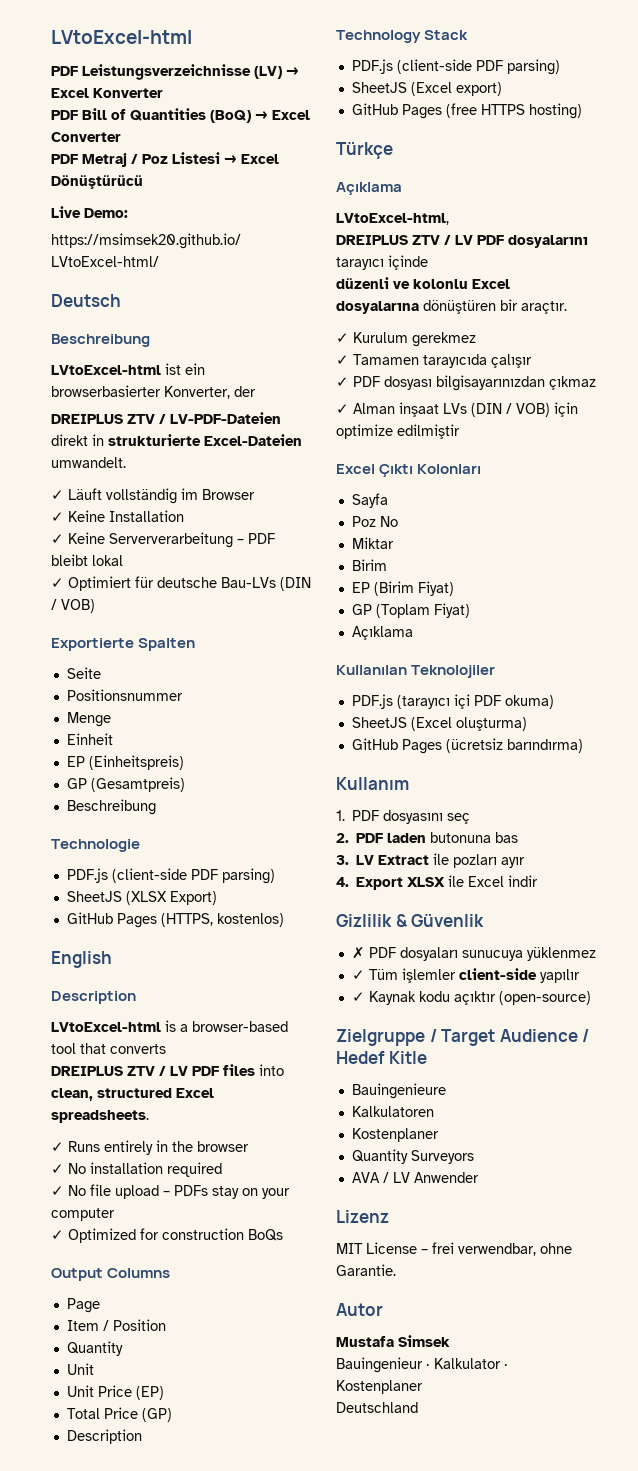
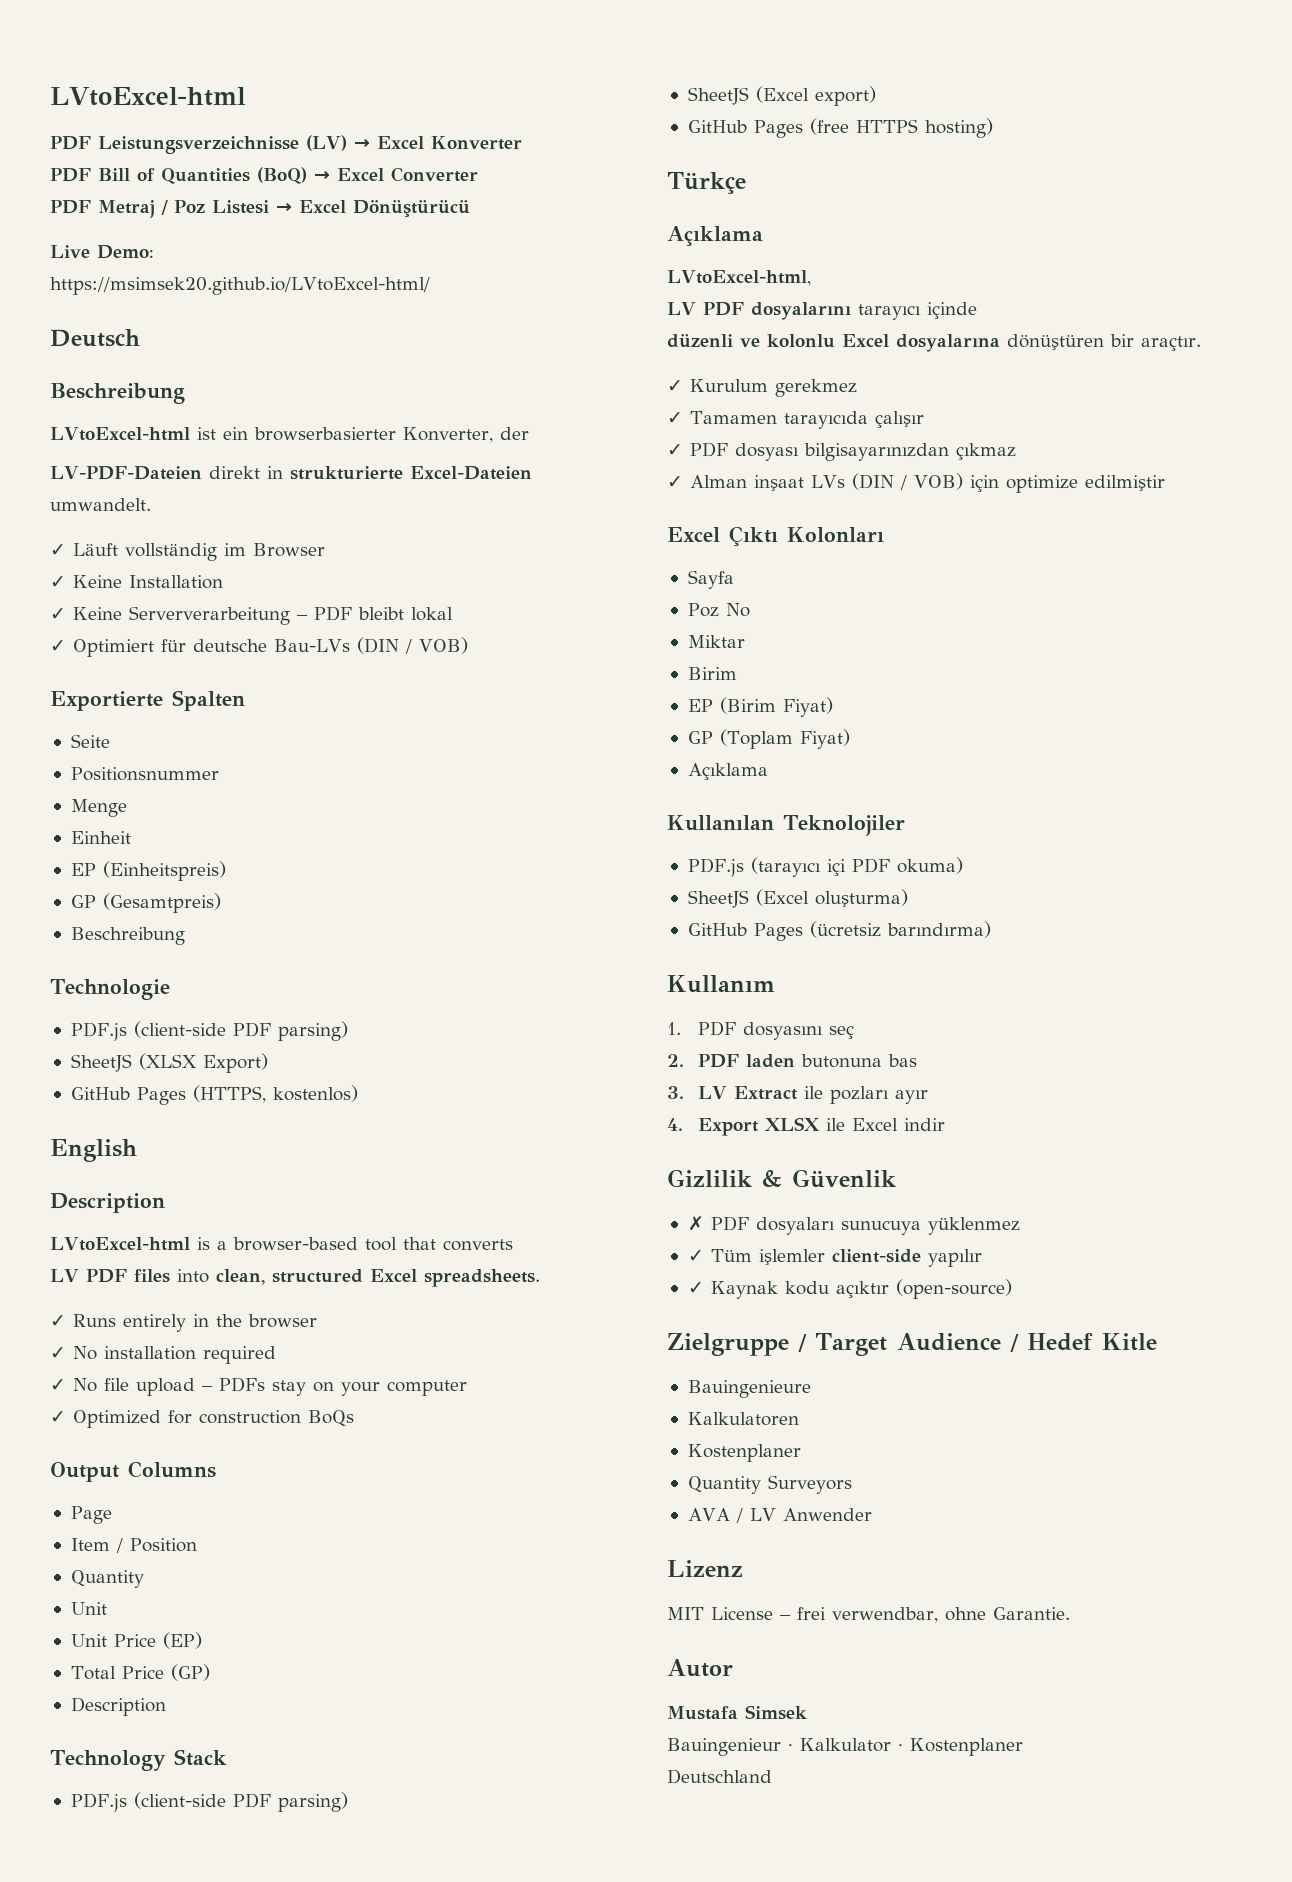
[51,414,166,424] DREIPLUS ZTV / -> (529, 433) none
[51,1066,166,1076] DREIPLUS ZTV / -> (513, 1245) none
[336,235,451,245] DREIPLUS ZTV / -> (811, 278) none

